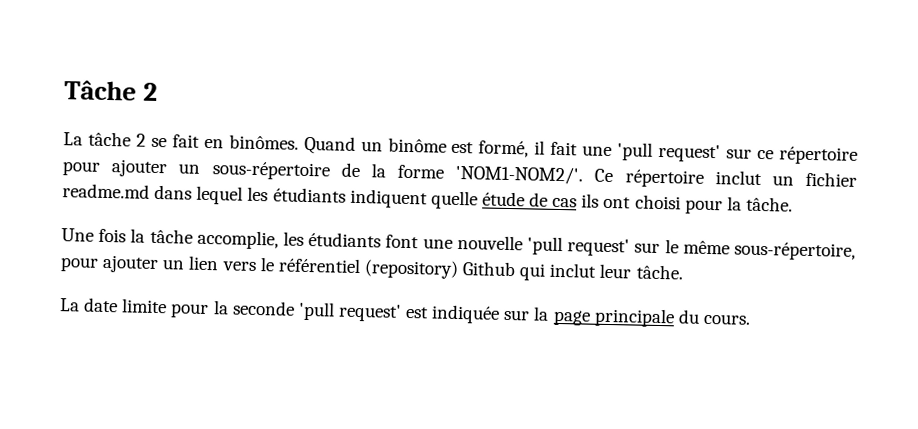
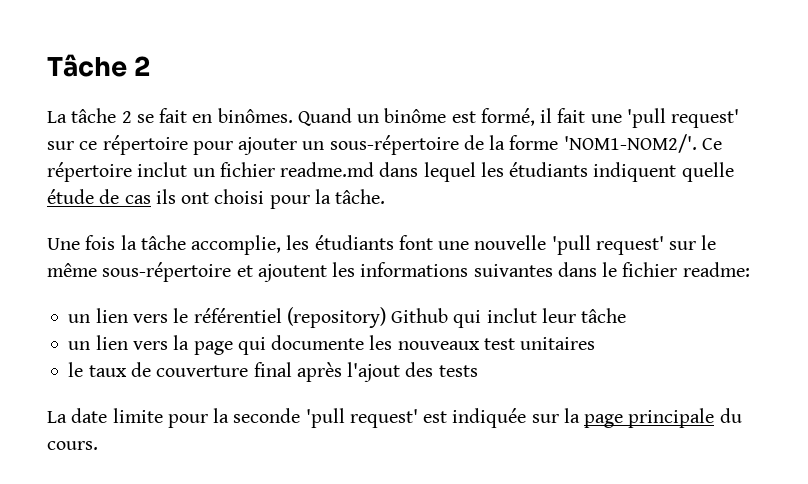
[734,241,856,261] [60,254,160,274] sous-répertoire, pour ajouter -> [102,262,750,282] sous-répertoire et ajoutent les informations suivantes dans le fichier readme: //
[635,264,684,280] tâche. -> [581,308,627,323] [68,335,596,355] [68,362,478,382] tâche // un lien vers la page qui documente les nouveaux test unitaires // le taux de couverture final après l'ajout des tests

